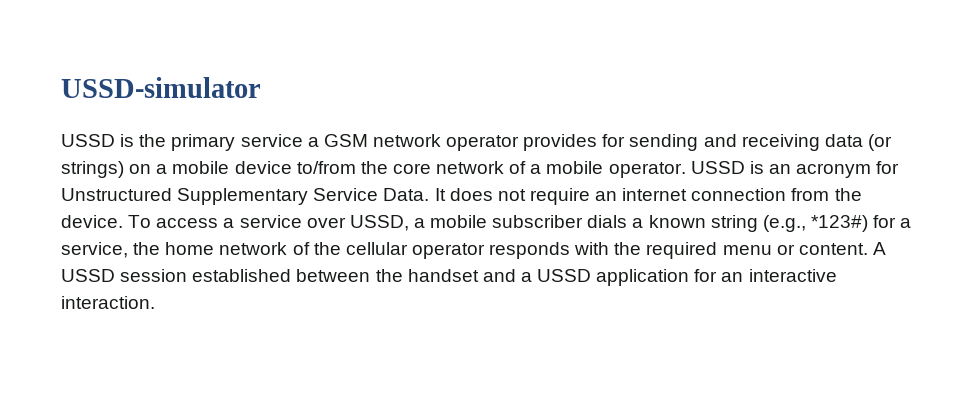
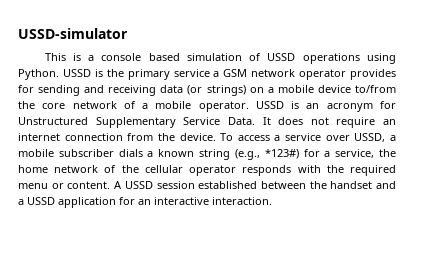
(261, 87) none -> [44,53,397,64] [18,69,59,80] This is a console based simulation of USSD operations using Python.

